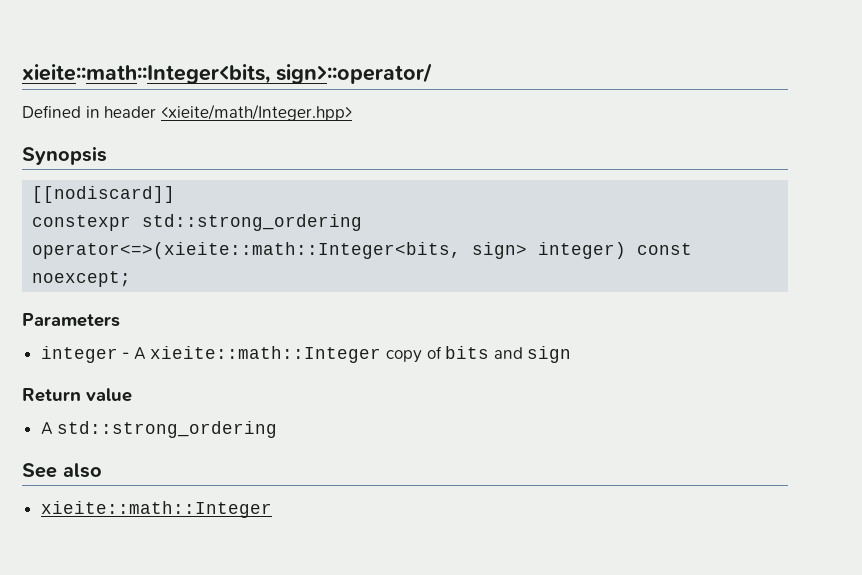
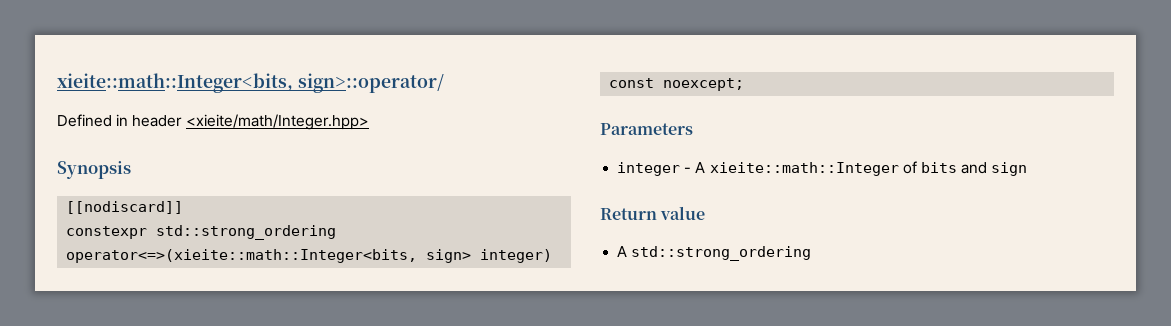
[386,350,423,363] copy -> (899, 169) none
[22,463,102,478] [40,501,272,518] // See also // xieite::math::Integer -> (812, 253) none

